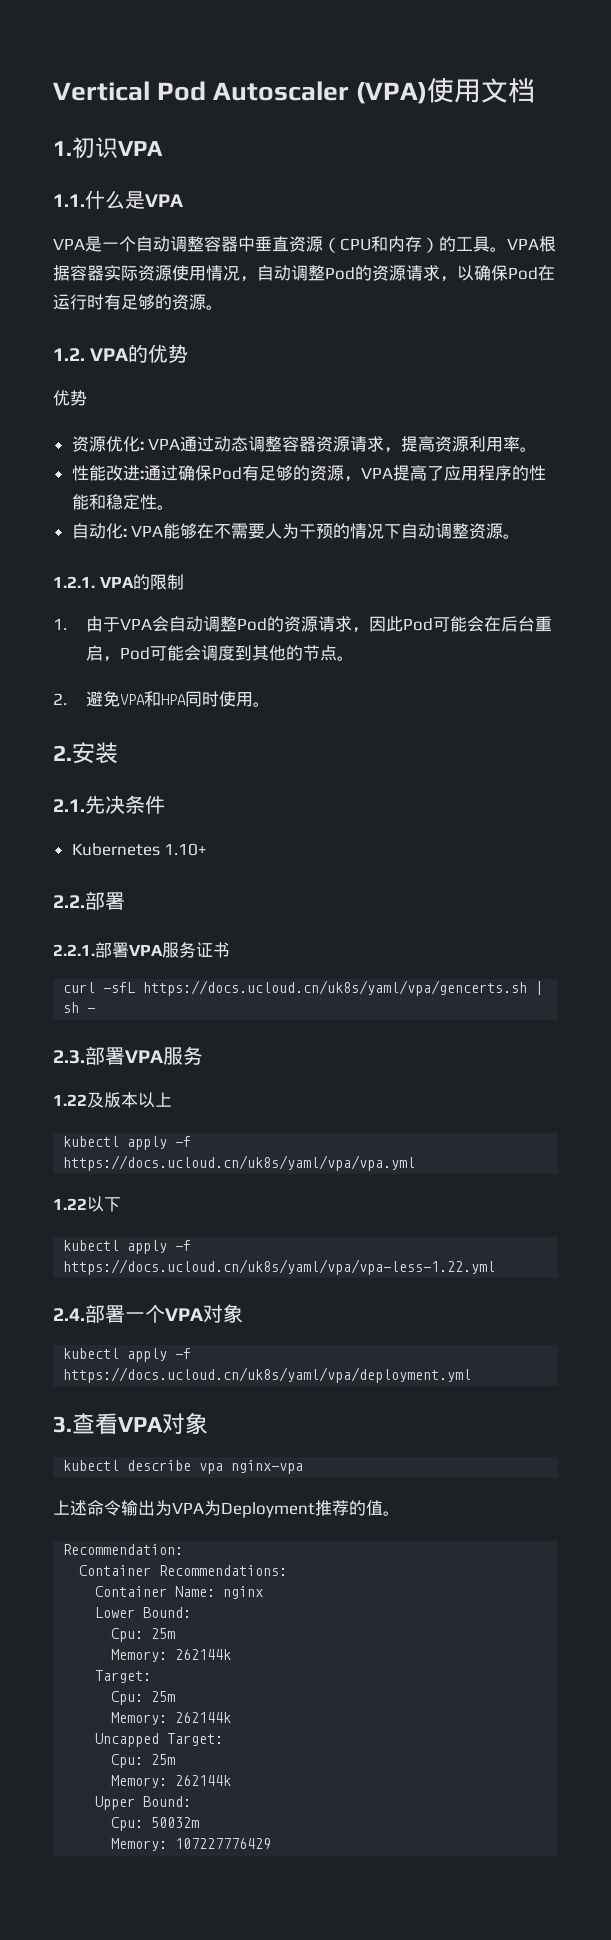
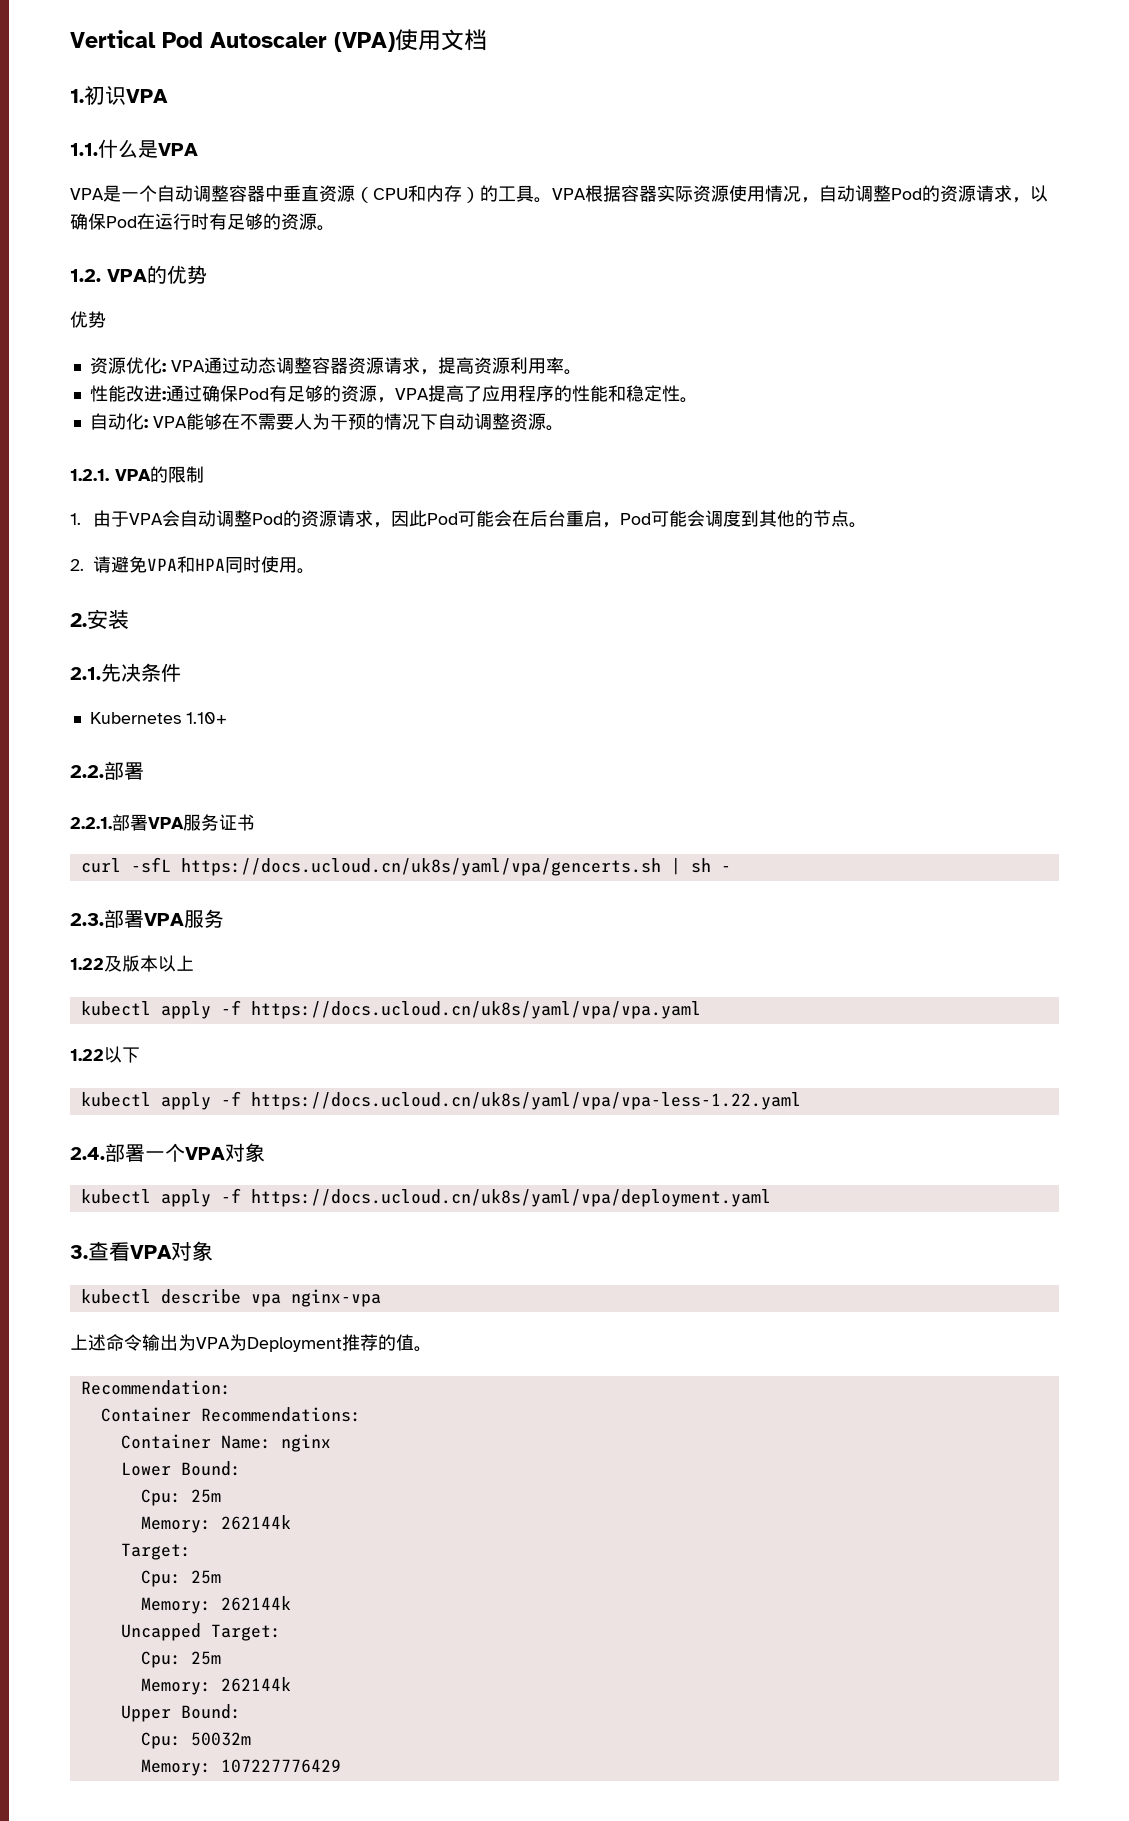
(67, 699) none -> [93,556,111,573] 请
[63,1155,416,1171] https://docs.ucloud.cn/uk8s/yaml/vpa/vpa.yml -> [250,1001,701,1019] https://docs.ucloud.cn/uk8s/yaml/vpa/vpa.yaml
[63,1259,496,1275] https://docs.ucloud.cn/uk8s/yaml/vpa/vpa-less-1.22.yml -> [250,1092,801,1110] https://docs.ucloud.cn/uk8s/yaml/vpa/vpa-less-1.22.yaml
[63,1367,472,1383] https://docs.ucloud.cn/uk8s/yaml/vpa/deployment.yml -> [250,1189,771,1207] https://docs.ucloud.cn/uk8s/yaml/vpa/deployment.yaml

